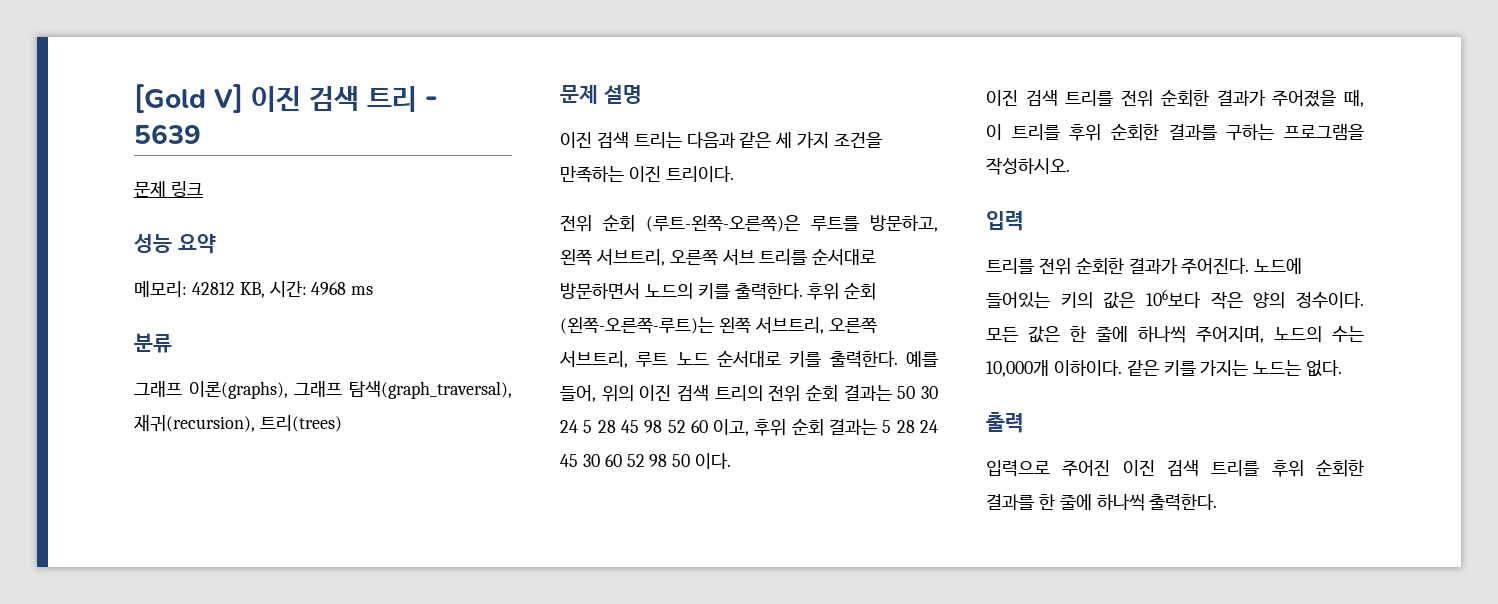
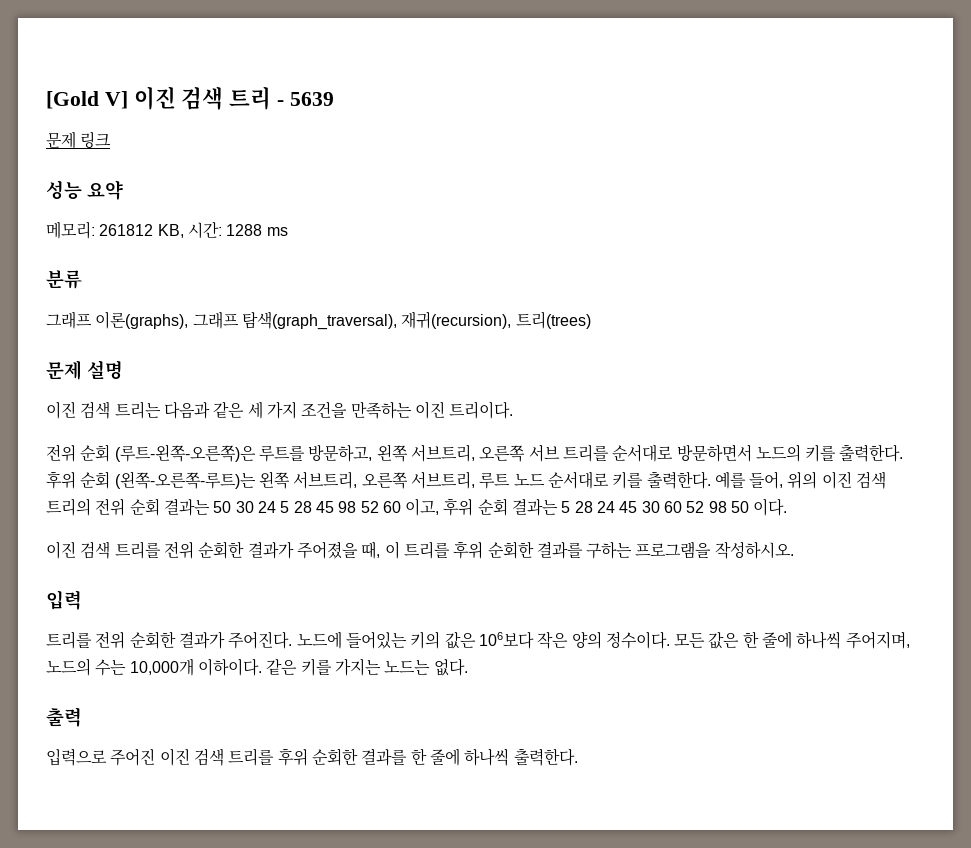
[191,282,235,295] 42812 -> [99,224,154,236] 261812
[311,282,347,295] 4968 -> [226,224,263,236] 1288

